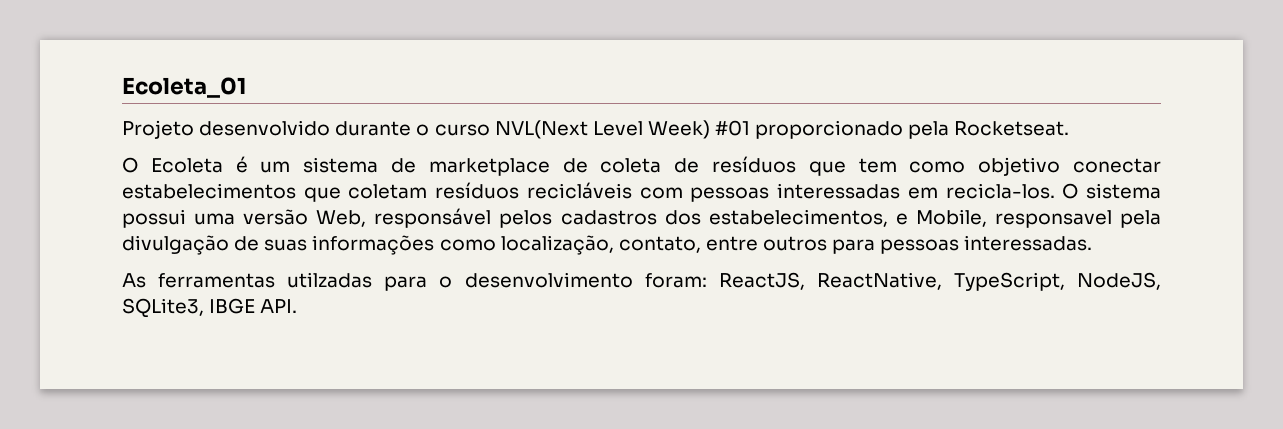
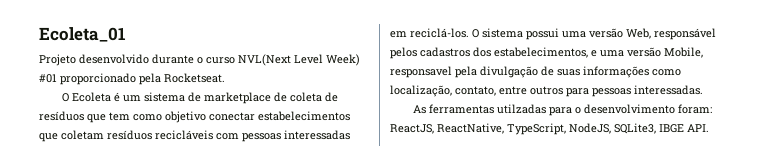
[945,183,1055,199] recicla-los. -> [410,28,469,38] reciclá-los.
(908, 219) none -> [600,47,661,57] uma versão

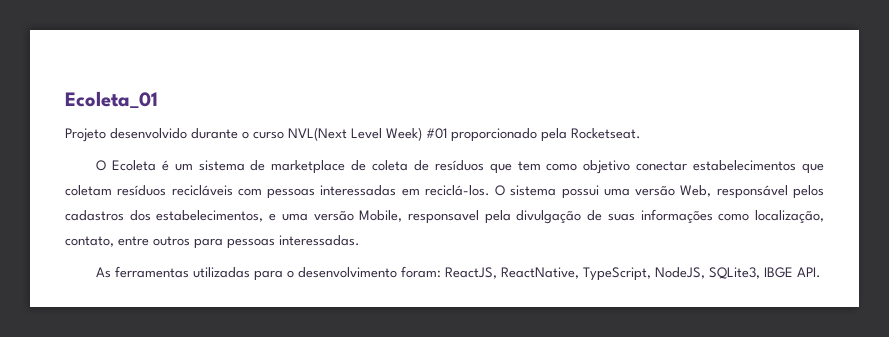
[496,104,546,114] utilzadas -> [192,267,250,278] utilizadas

